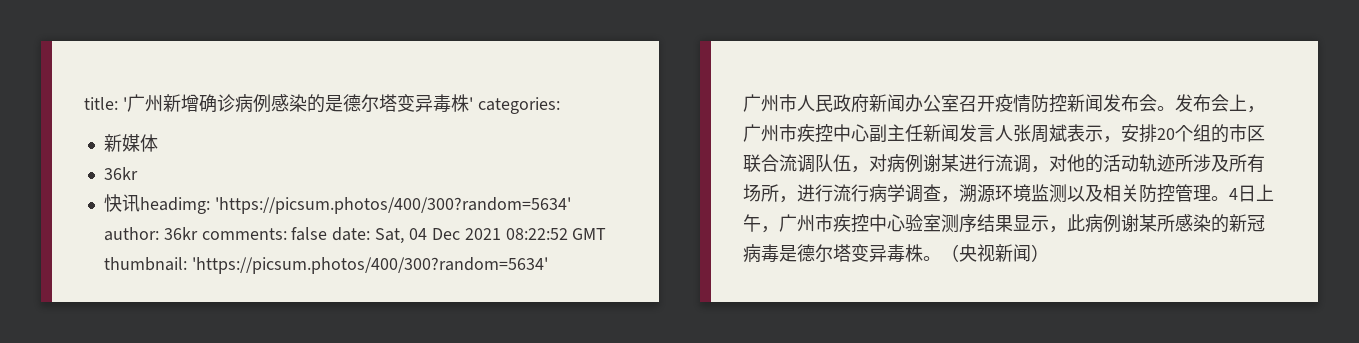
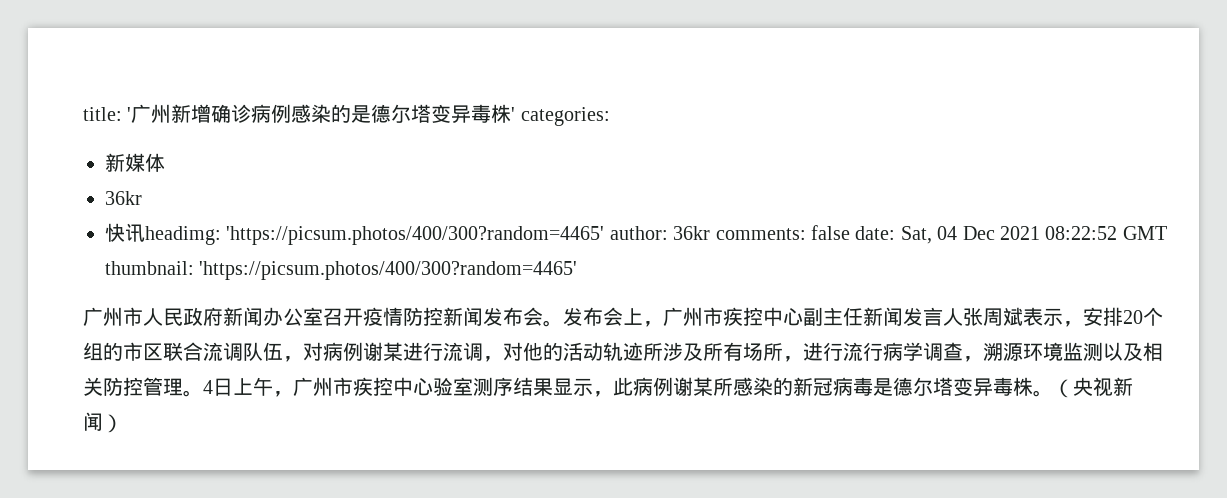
[214,197,571,214] 'https://picsum.photos/400/300?random=5634' -> [226,226,605,245] 'https://picsum.photos/400/300?random=4465'
[191,257,548,274] 'https://picsum.photos/400/300?random=5634' -> [199,261,578,280] 'https://picsum.photos/400/300?random=4465'

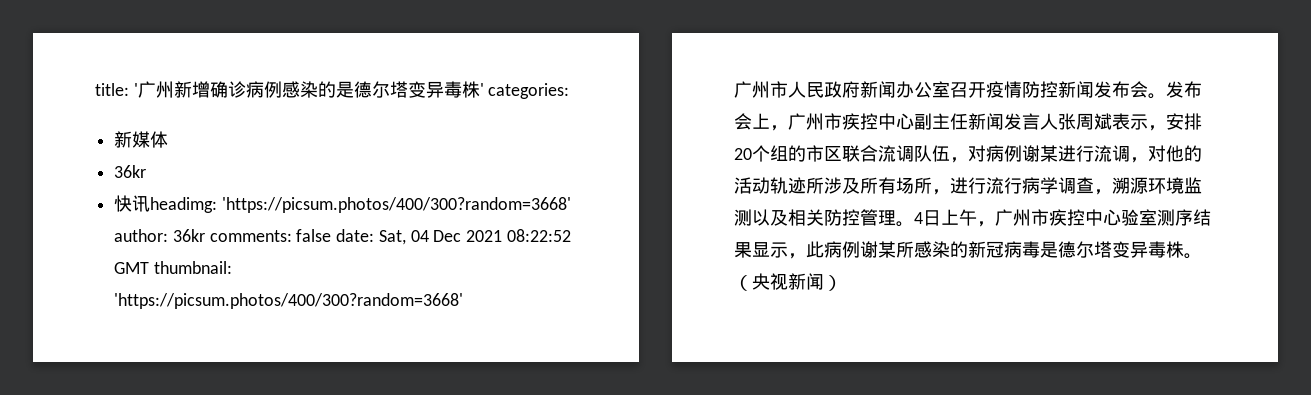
[226,226,605,245] 'https://picsum.photos/400/300?random=4465' -> [221,197,571,213] 'https://picsum.photos/400/300?random=3668'
[199,261,578,280] 'https://picsum.photos/400/300?random=4465' -> [114,293,464,309] 'https://picsum.photos/400/300?random=3668'

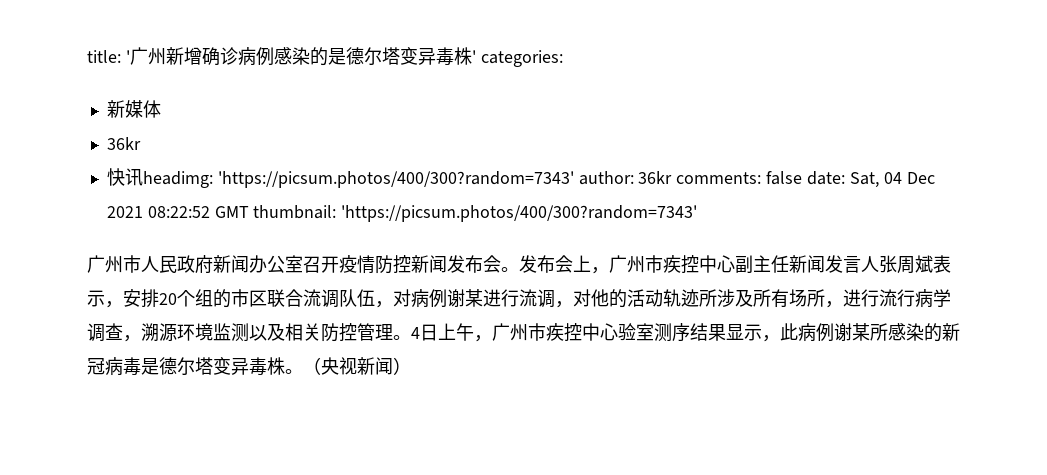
[221,197,571,213] 'https://picsum.photos/400/300?random=3668' -> [217,171,574,188] 'https://picsum.photos/400/300?random=7343'
[114,293,464,309] 'https://picsum.photos/400/300?random=3668' -> [341,205,698,222] 'https://picsum.photos/400/300?random=7343'

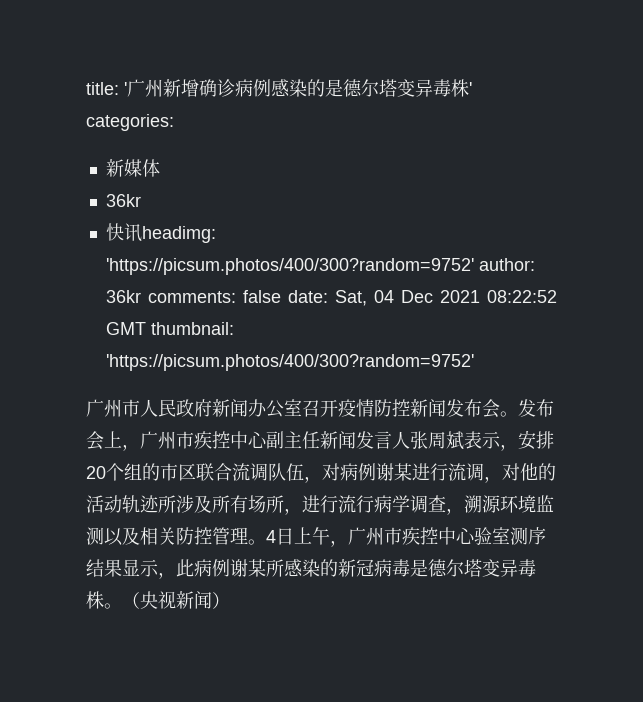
[217,171,574,188] 'https://picsum.photos/400/300?random=7343' -> [105,258,474,275] 'https://picsum.photos/400/300?random=9752'
[341,205,698,222] 'https://picsum.photos/400/300?random=7343' -> [105,354,474,371] 'https://picsum.photos/400/300?random=9752'

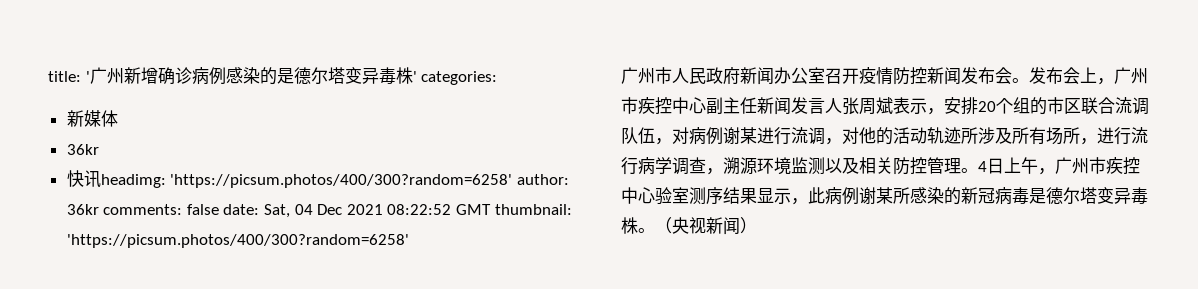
[105,258,474,275] 'https://picsum.photos/400/300?random=9752' -> [170,174,513,188] 'https://picsum.photos/400/300?random=6258'
[105,354,474,371] 'https://picsum.photos/400/300?random=9752' -> [66,234,409,248] 'https://picsum.photos/400/300?random=6258'

